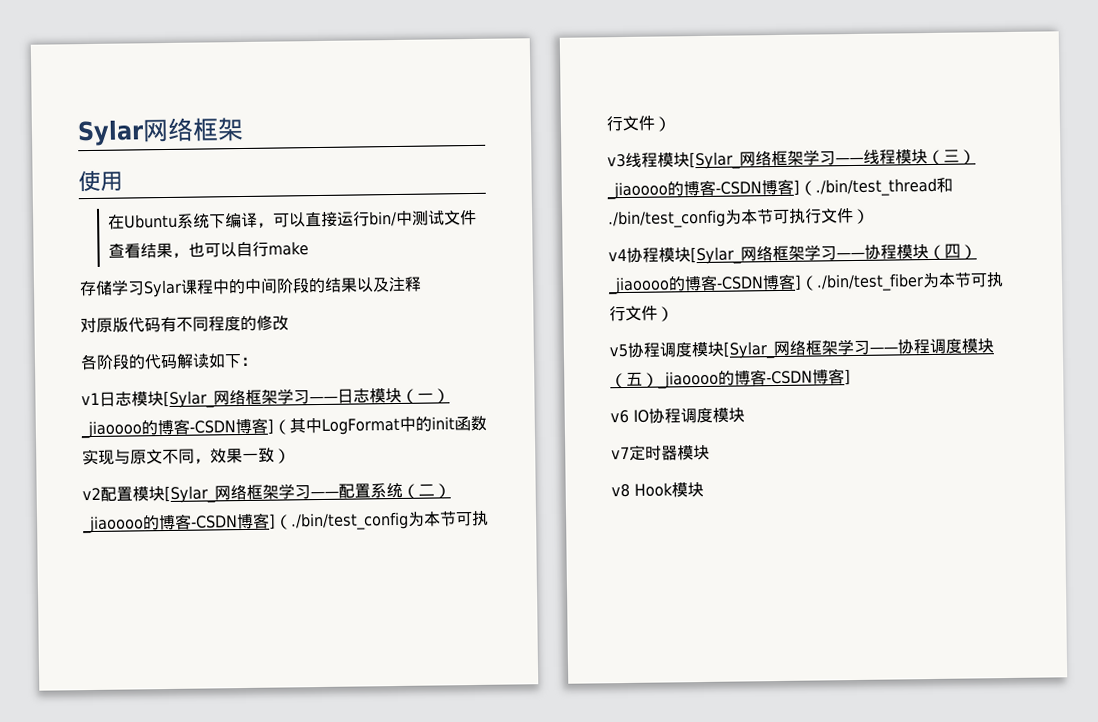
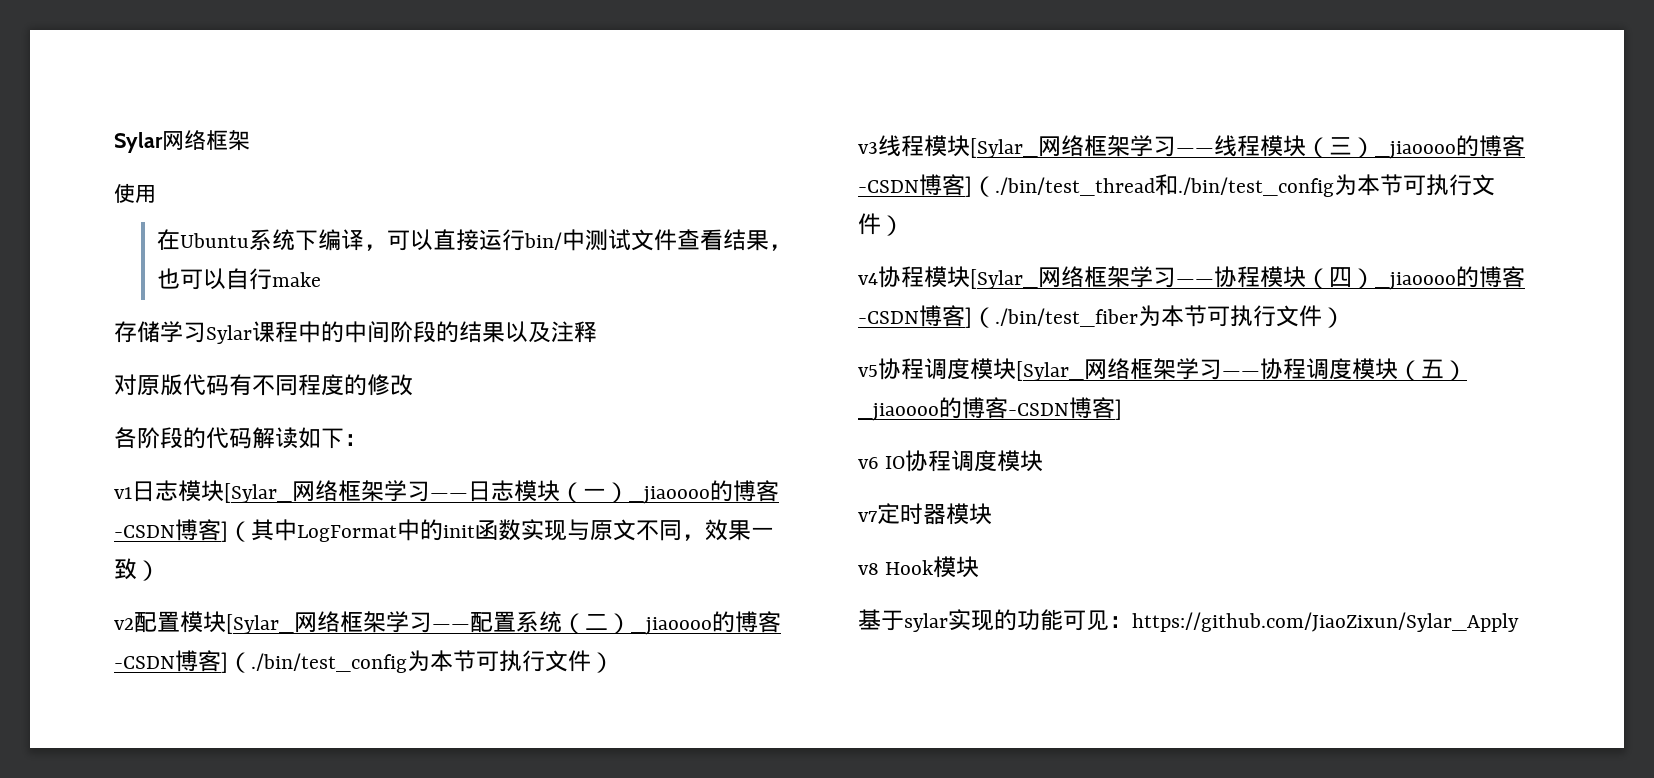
(704, 489) none -> [858,609,1519,632] // 基于sylar实现的功能可见：https://github.com/JiaoZixun/Sylar_Apply

